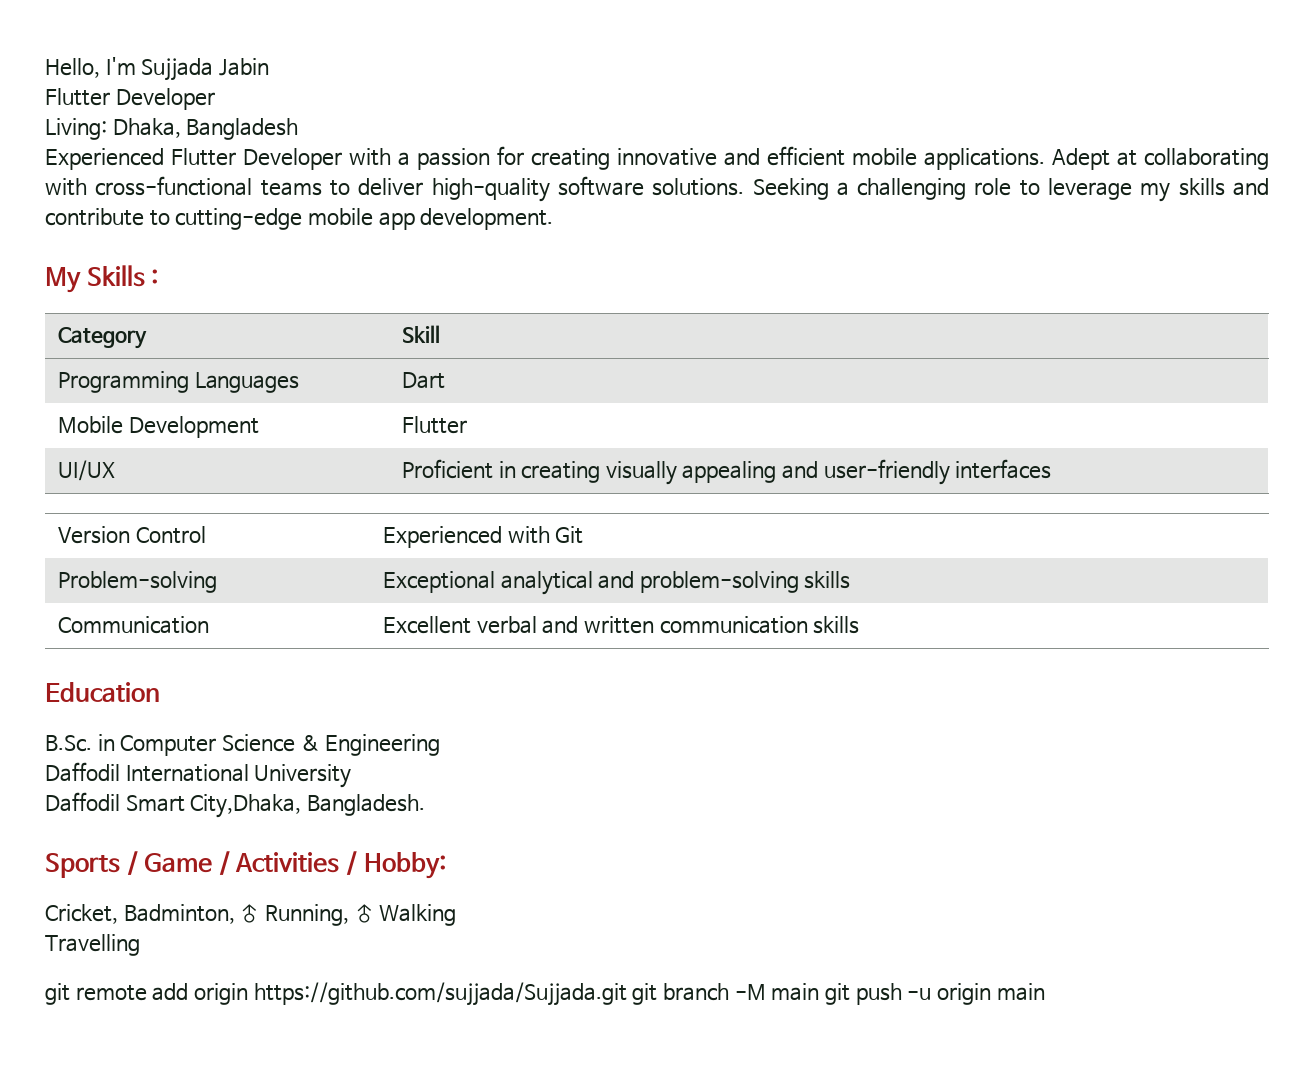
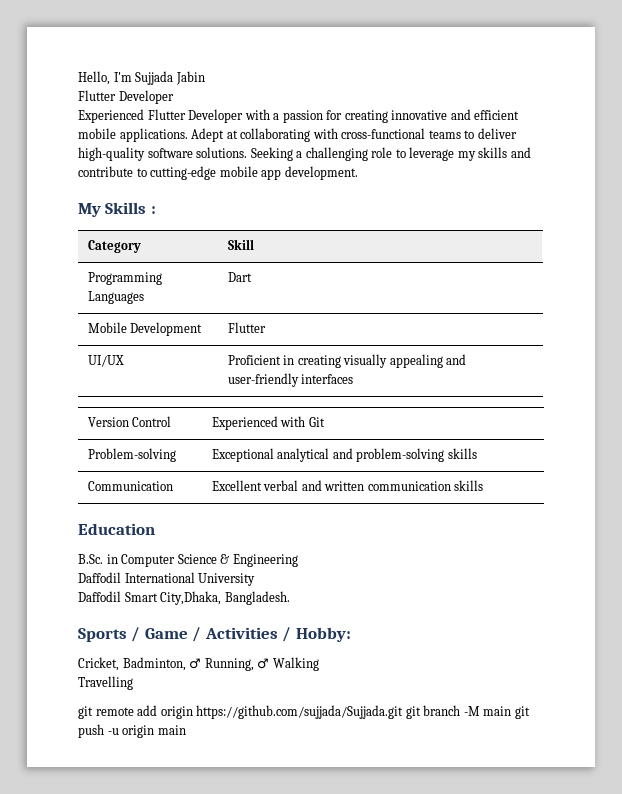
[45,118,299,140] // Living: Dhaka, Bangladesh -> (174, 97) none

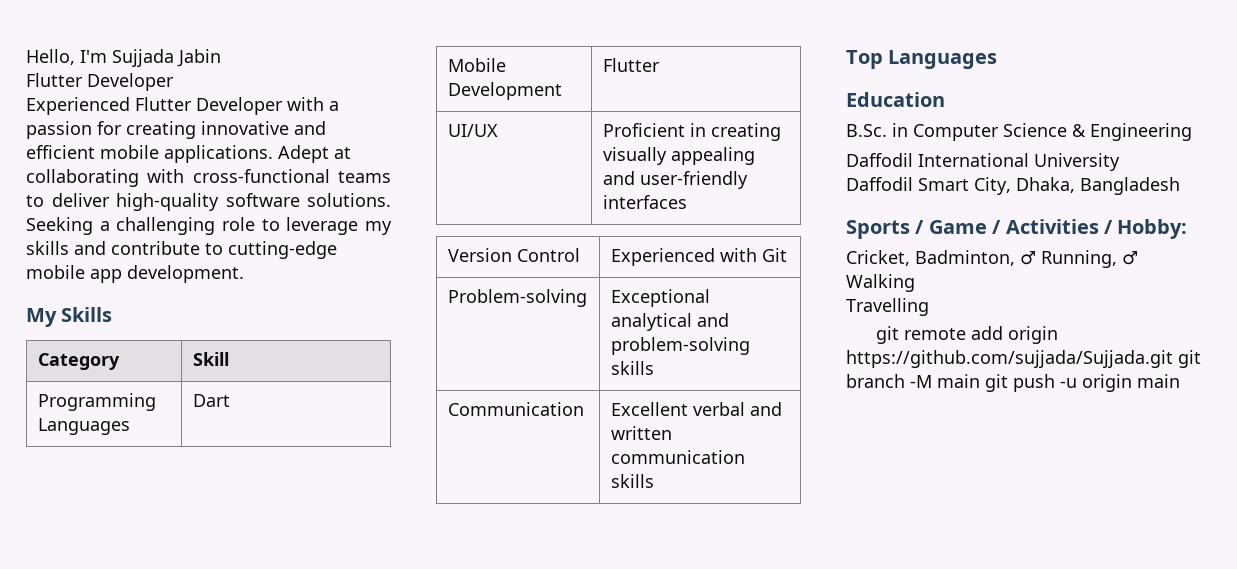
[150,206,156,214] : -> (113, 314) none
(484, 485) none -> [846,50,998,69] // Top Languages
[160,591,290,605] City,Dhaka, Bangladesh. -> [974,177,1180,195] City, Dhaka, Bangladesh

